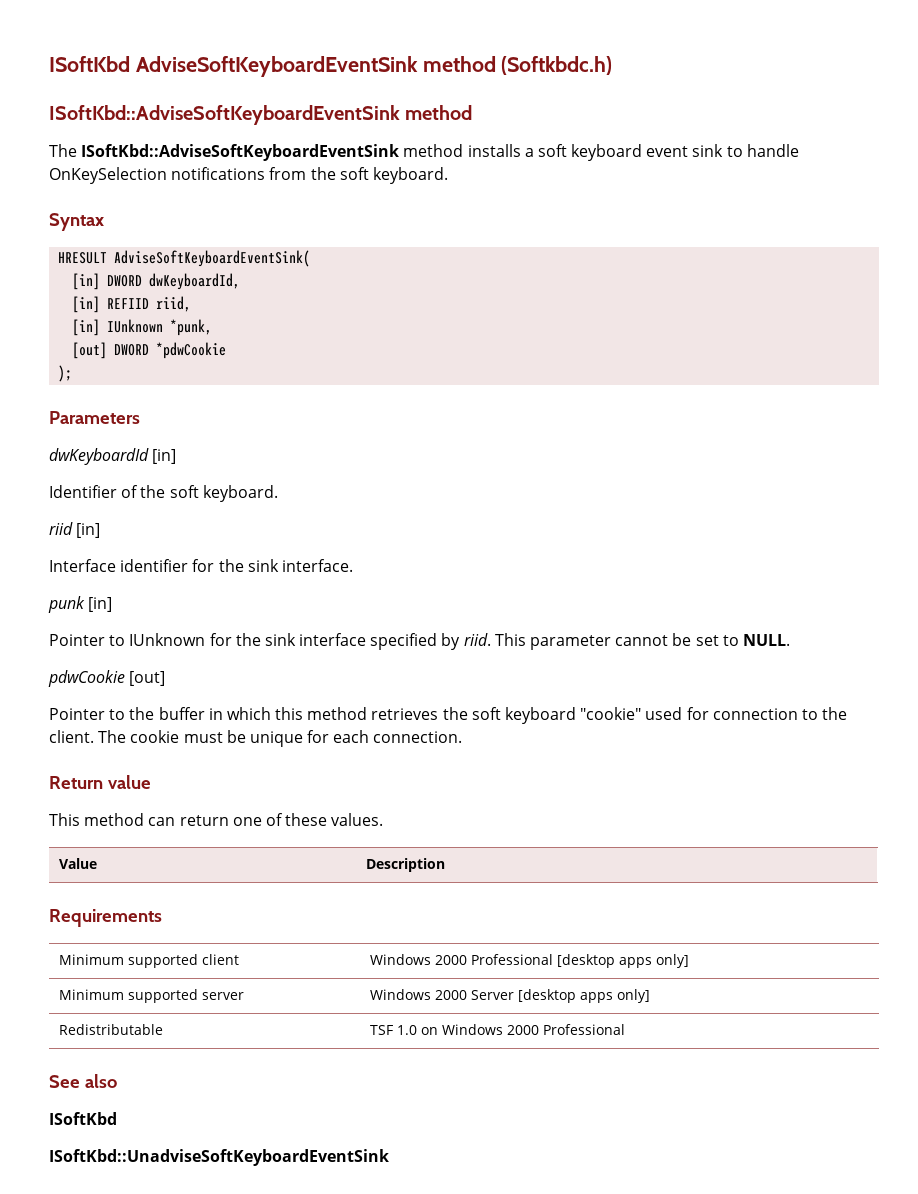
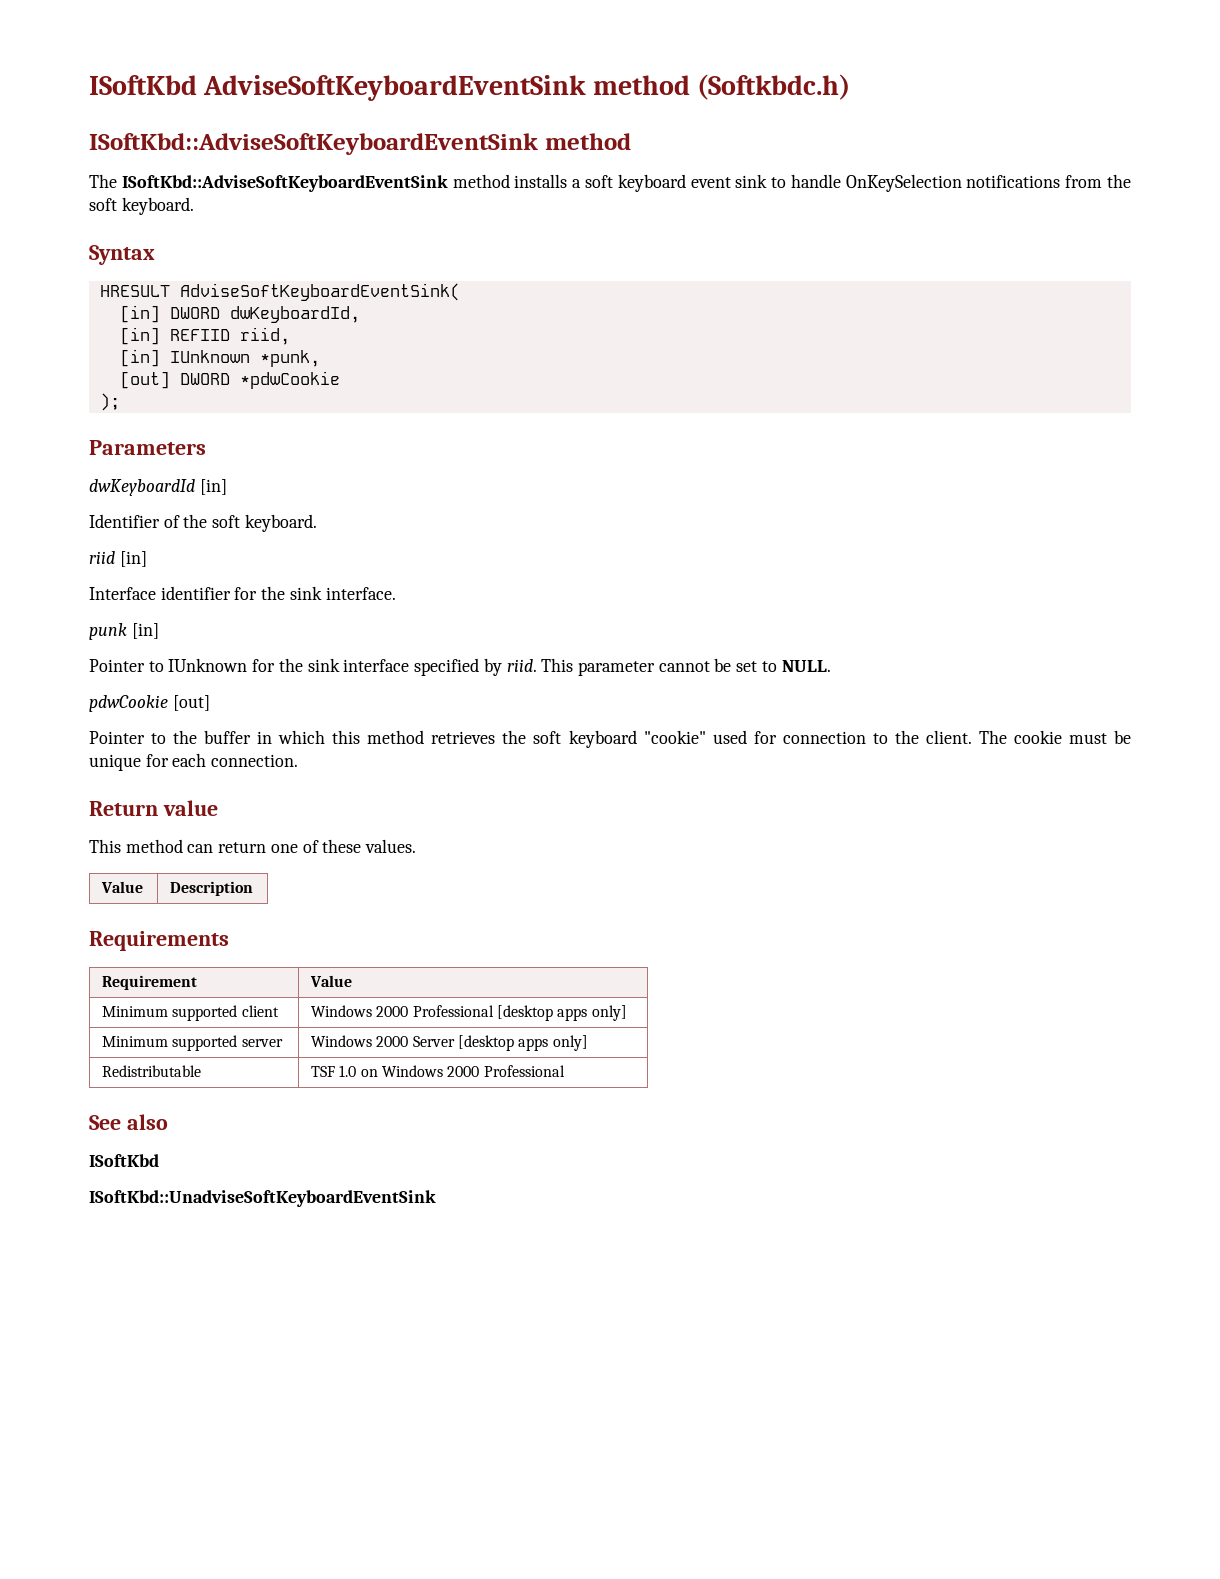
(162, 918) none -> [102,975,198,990] [310,975,353,987] // Requirement | Value

